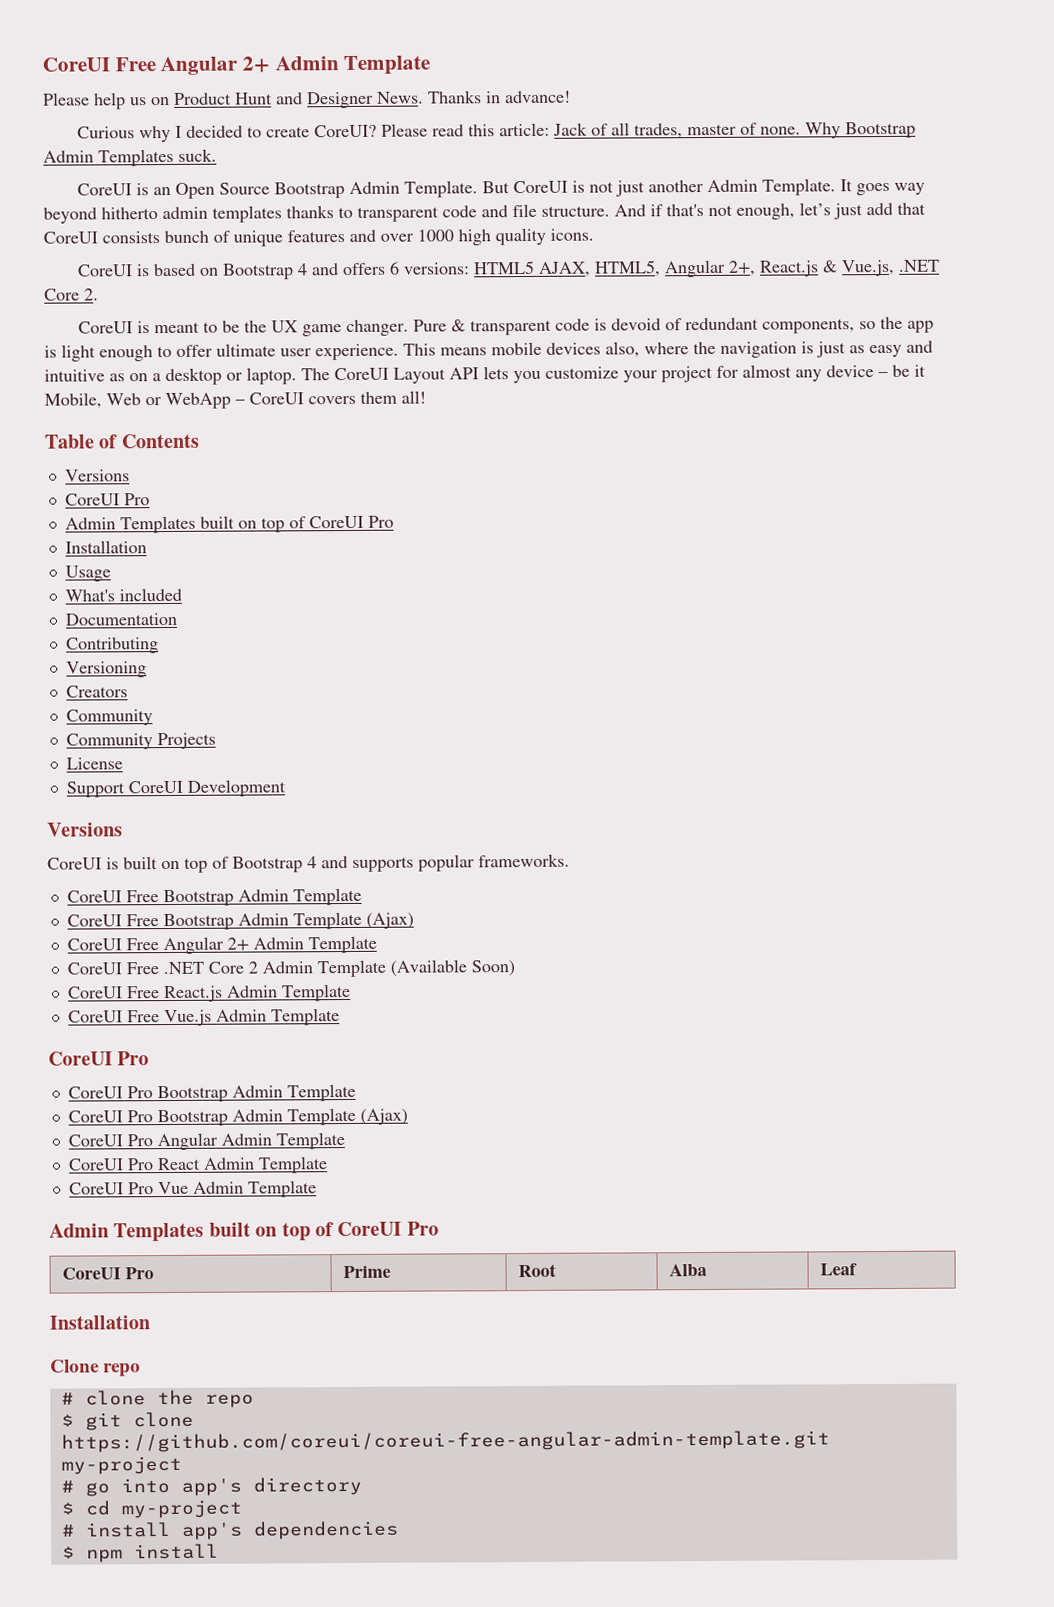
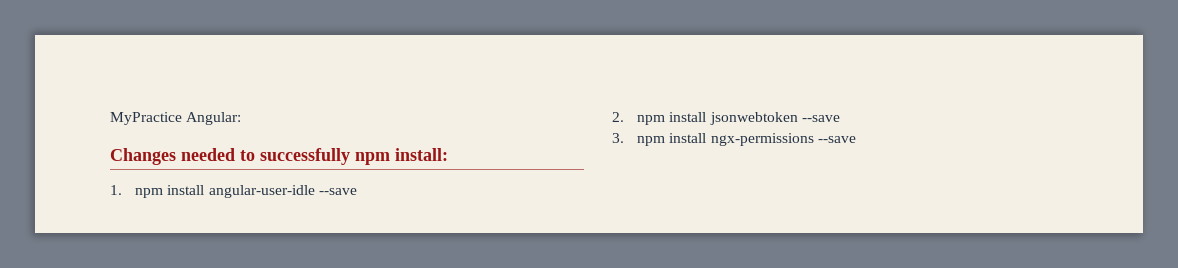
[42,55,431,76] [43,90,571,110] [77,121,917,143] [43,148,217,167] [77,178,926,199] [43,202,926,224] [43,227,594,247] [77,259,941,280] [44,288,99,301] [78,316,935,337] [44,340,933,362] [44,364,926,386] [44,390,426,410] [44,433,200,449] [64,469,130,482] [64,493,150,506] [64,515,394,534] [64,540,147,554] [64,565,111,582] [64,587,182,602] [64,612,177,626] [65,637,159,654] [65,661,147,678] [65,685,128,698] [65,709,153,726] [65,732,216,750] [65,757,123,770] [65,779,286,798] [47,822,123,837] [47,853,570,873] [66,887,362,907] [66,911,414,931] [66,935,377,955] [66,959,515,978] [67,983,351,1003] [67,1008,340,1027] [48,1051,150,1066] [67,1083,356,1103] [67,1107,408,1127] [67,1132,345,1151] [67,1156,328,1174] [68,1180,317,1198] [49,1221,439,1242] [62,1267,155,1280] [343,1265,392,1279] [518,1263,557,1278] [669,1263,708,1277] [820,1263,858,1276] [49,1315,150,1330] [50,1359,142,1377] [60,1389,254,1408] [60,1411,194,1431] [60,1430,830,1453] [60,1455,182,1475] [60,1476,362,1497] [60,1499,242,1519] [61,1520,399,1540] [61,1543,219,1563] CoreUI Free Angular 2+ Admin Template // Please help us on Product Hunt and Designer News. Thanks in advance! // Curious why I decided to create CoreUI? Please read this article: Jack of all trades, master of none. Why Bootstrap Admin Templates suck. // CoreUI is an Open Source Bootstrap Admin Template. But CoreUI is not just another Admin Template. It goes way beyond hitherto admin templates thanks to transparent code and file structure. And if that's not enough, let’s just add that CoreUI consists bunch of unique features and over 1000 high quality icons. // CoreUI is based on Bootstrap 4 and offers 6 versions: HTML5 AJAX, HTML5, Angular 2+, React.js & Vue.js, .NET Core 2. // CoreUI is meant to be the UX game changer. Pure & transparent code is devoid of redundant components, so the app is light enough to offer ultimate user experience. This means mobile devices also, where the navigation is just as easy and intuitive as on a desktop or laptop. The CoreUI Layout API lets you customize your project for almost any device – be it Mobile, Web or WebApp – CoreUI covers them all! // Table of Contents // Versions // CoreUI Pro // Admin Templates built on top of CoreUI Pro // Installation // Usage // What's included // Documentation // Contributing // Versioning // Creators // Community // Community Projects // License // Support CoreUI Development // Versions // CoreUI is built on top of Bootstrap 4 and supports popular frameworks. // CoreUI Free Bootstrap Admin Template // CoreUI Free Bootstrap Admin Template (Ajax) // CoreUI Free Angular 2+ Admin Template // CoreUI Free .NET Core 2 Admin Template (Available Soon) // CoreUI Free React.js Admin Template // CoreUI Free Vue.js Admin Template // CoreUI Pro // CoreUI Pro Bootstrap Admin Template // CoreUI Pro Bootstrap Admin Template (Ajax) // CoreUI Pro Angular Admin Template // CoreUI Pro React Admin Template // CoreUI Pro Vue Admin Template // Admin Templates built on top of CoreUI Pro // CoreUI Pro | Prime | Root | Alba | Leaf // Installation // Clone repo // # clone the repo // $ git clone https://github.com/coreui/coreui-free-angular-admin-template.git my-project // # go into app's directory // $ cd my-project // # install app's dependencies // $ npm install -> [110,112,242,125] [110,148,448,165] [110,185,357,198] [612,112,840,125] [612,133,856,146] MyPractice Angular: // Changes needed to successfully npm install: // 1. npm install angular-user-idle --save // 2. npm install jsonwebtoken --save // 3. npm install ngx-permissions --save

